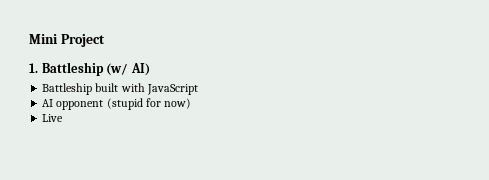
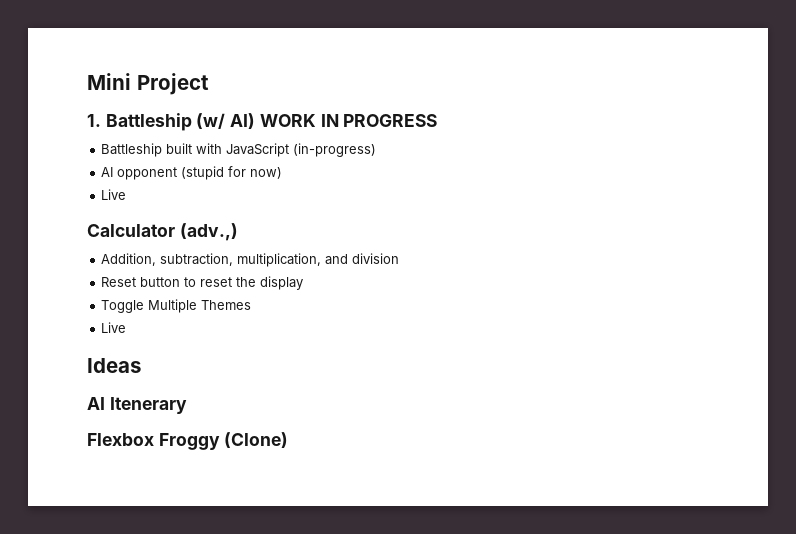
(150, 69) none -> [259,114,438,127] WORK IN PROGRESS
(198, 89) none -> [293,143,377,157] (in-progress)
(64, 118) none -> [87,223,238,241] [101,253,400,267] [101,276,304,290] [101,299,252,313] [101,322,127,333] [87,358,141,373] [87,397,187,414] [87,432,289,450] // Calculator (adv.,) // Addition, subtraction, multiplication, and division // Reset button to reset the display // Toggle Multiple Themes // Live // Ideas // AI Itenerary // Flexbox Froggy (Clone)

